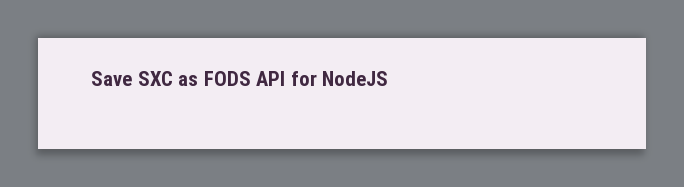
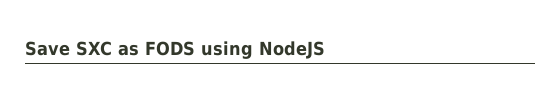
[256,71,317,86] API for -> [201,41,253,59] using

